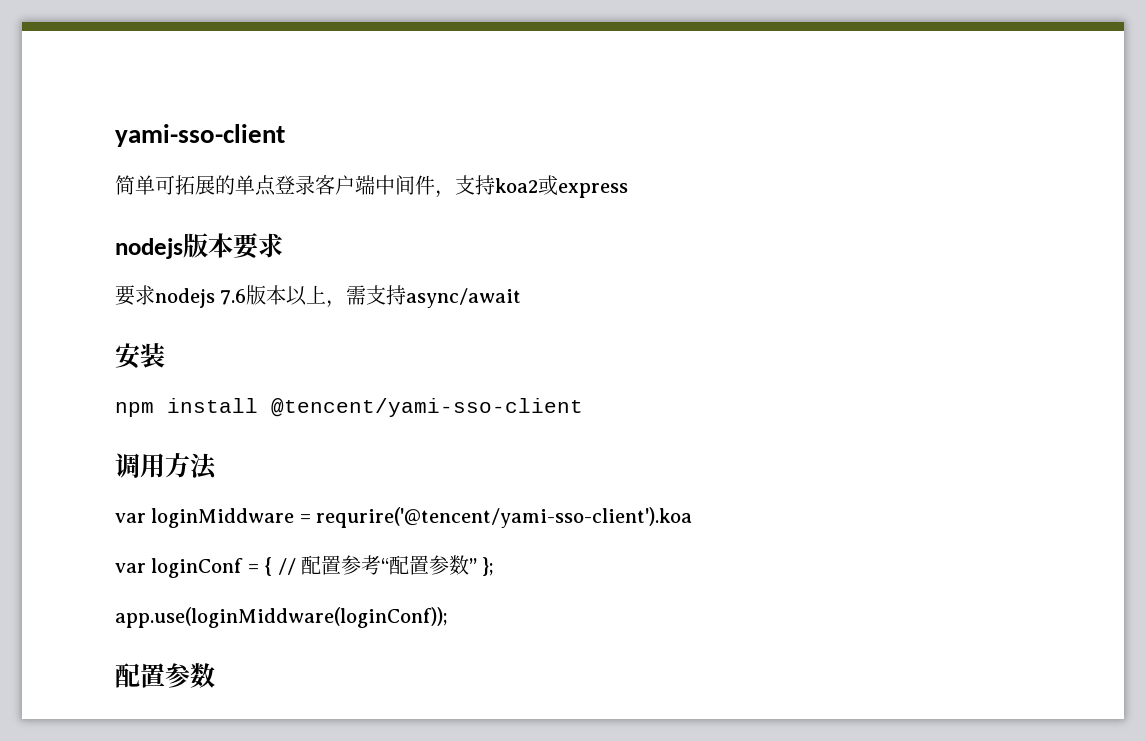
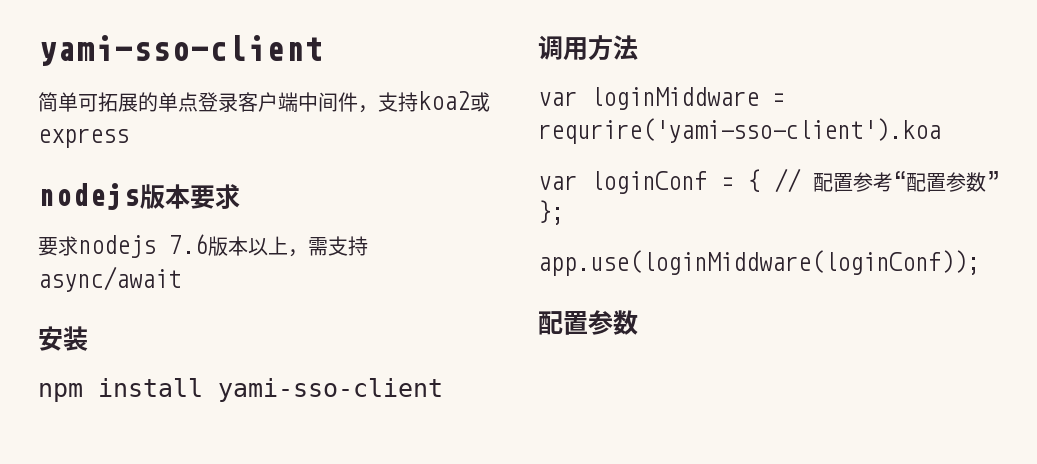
[271,398,583,417] @tencent/yami-sso-client -> [218,378,443,402] yami-sso-client
[316,507,693,528] requrire('@tencent/yami-sso-client').koa -> [538,118,941,144] requrire('yami-sso-client').koa

